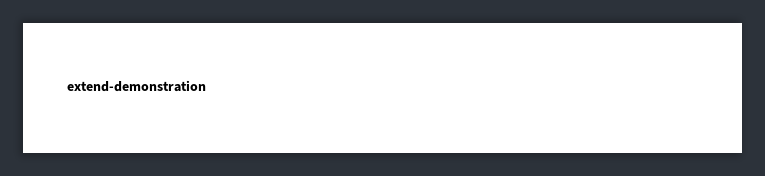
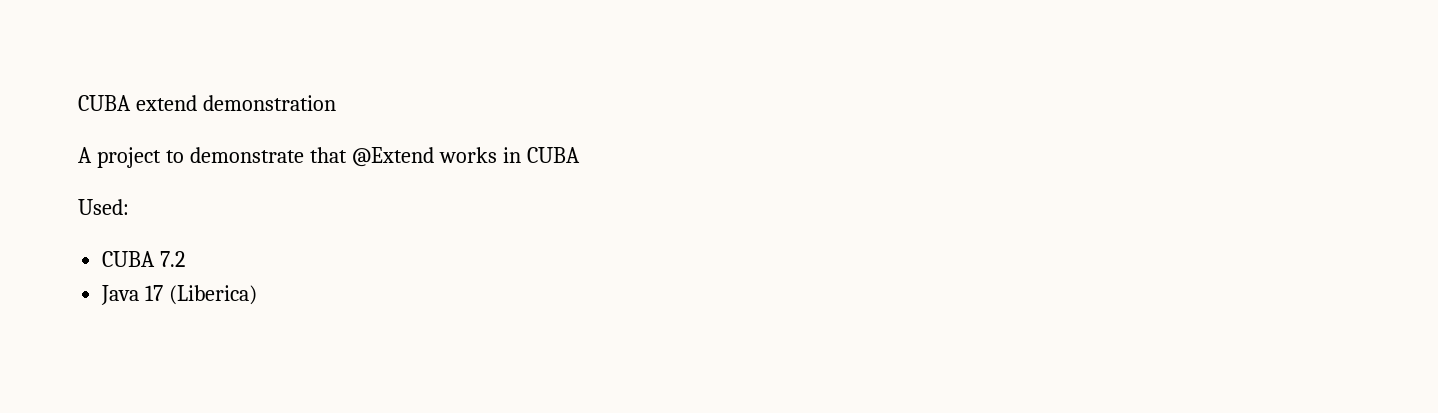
[67,80,206,92] extend-demonstration -> [78,95,336,111] [78,147,580,168] [78,199,129,215] [102,251,186,267] [101,285,258,305] CUBA extend demonstration // A project to demonstrate that @Extend works in CUBA // Used: // CUBA 7.2 // Java 17 (Liberica)

